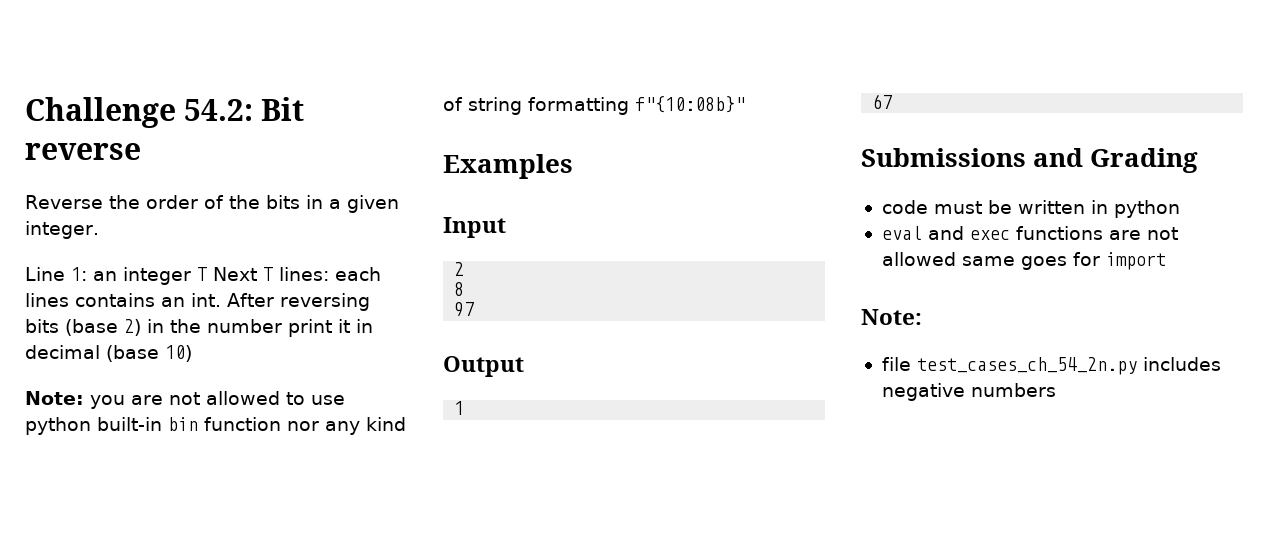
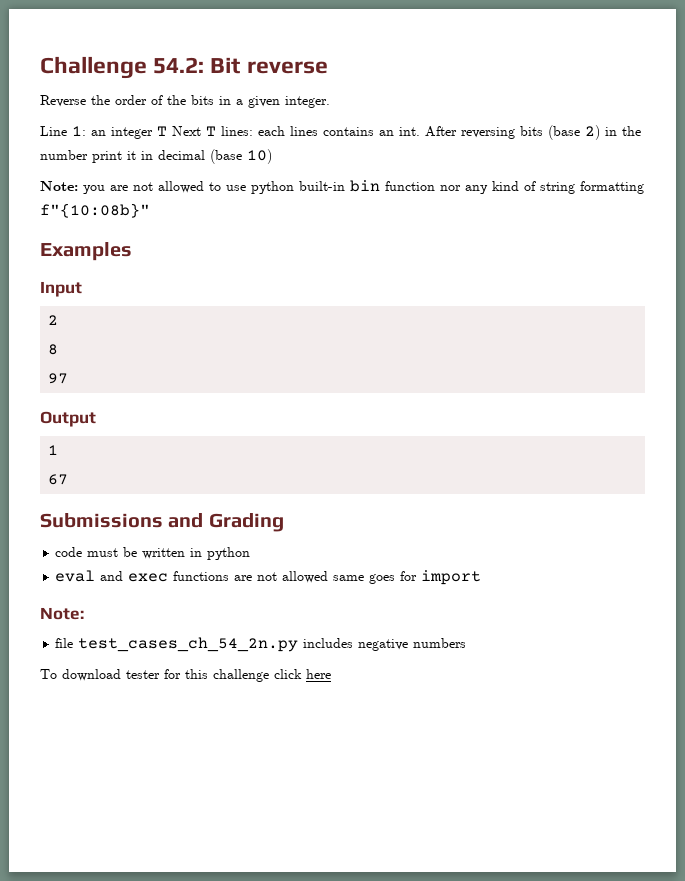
(1056, 390) none -> [40,669,331,682] // To download tester for this challenge click here

